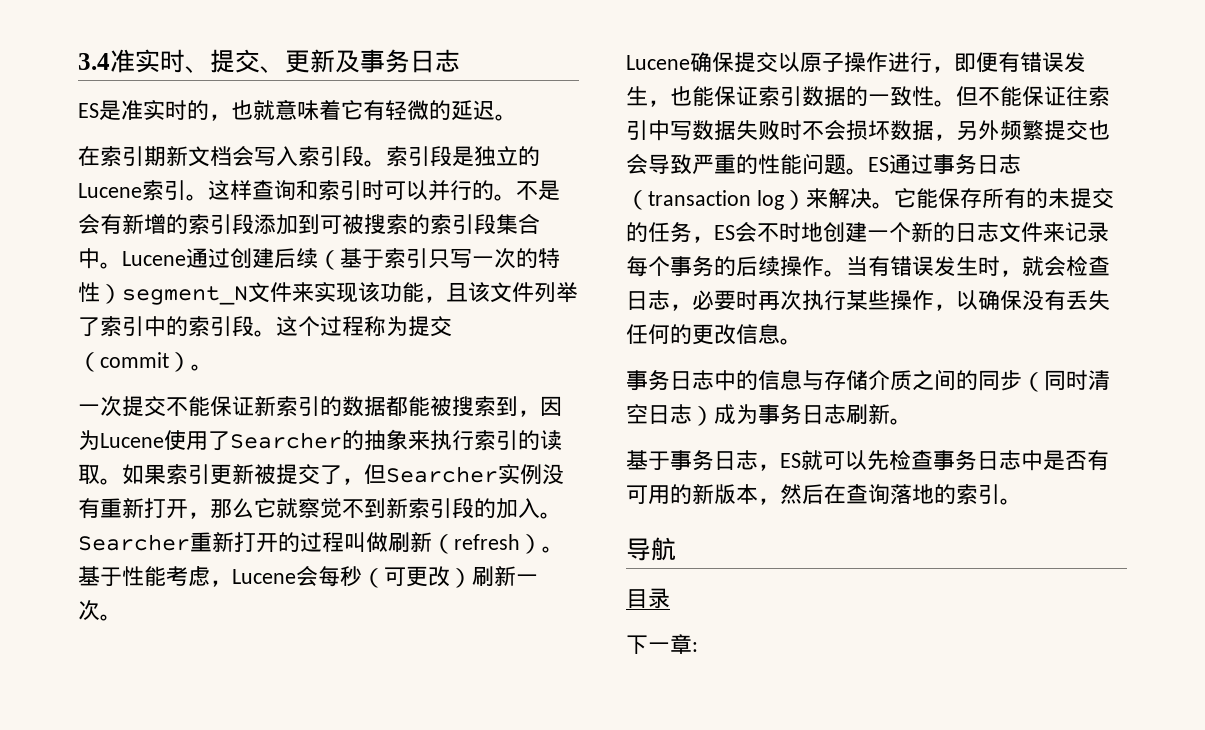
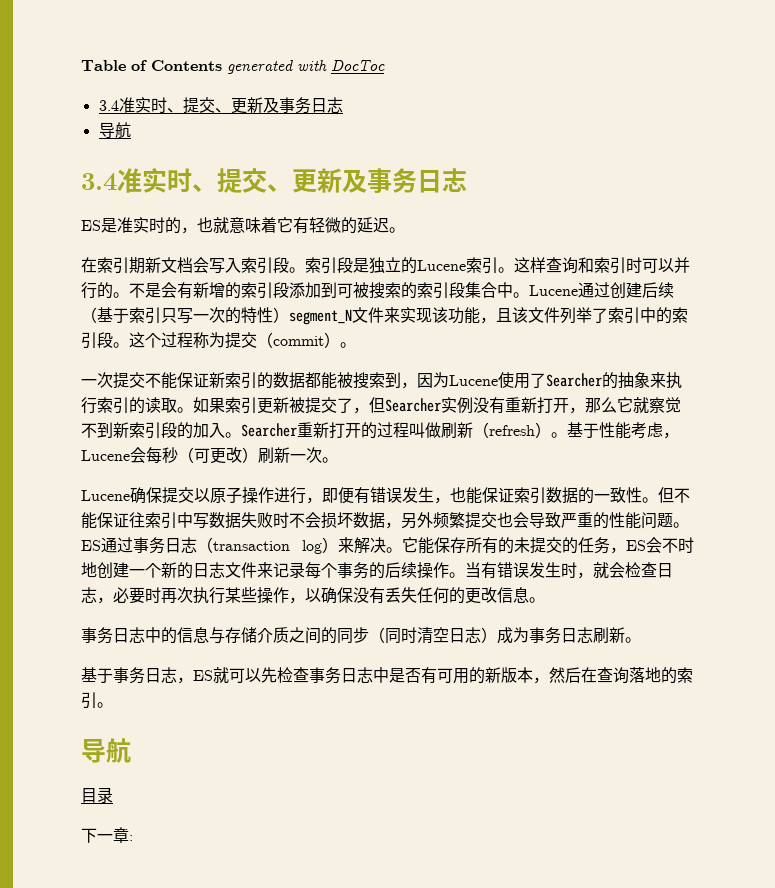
(78, 61) none -> [81,60,385,74] [98,97,343,114] [98,122,131,138] Table of Contents generated with DocToc // 3.4准实时、提交、更新及事务日志 // 导航 //

